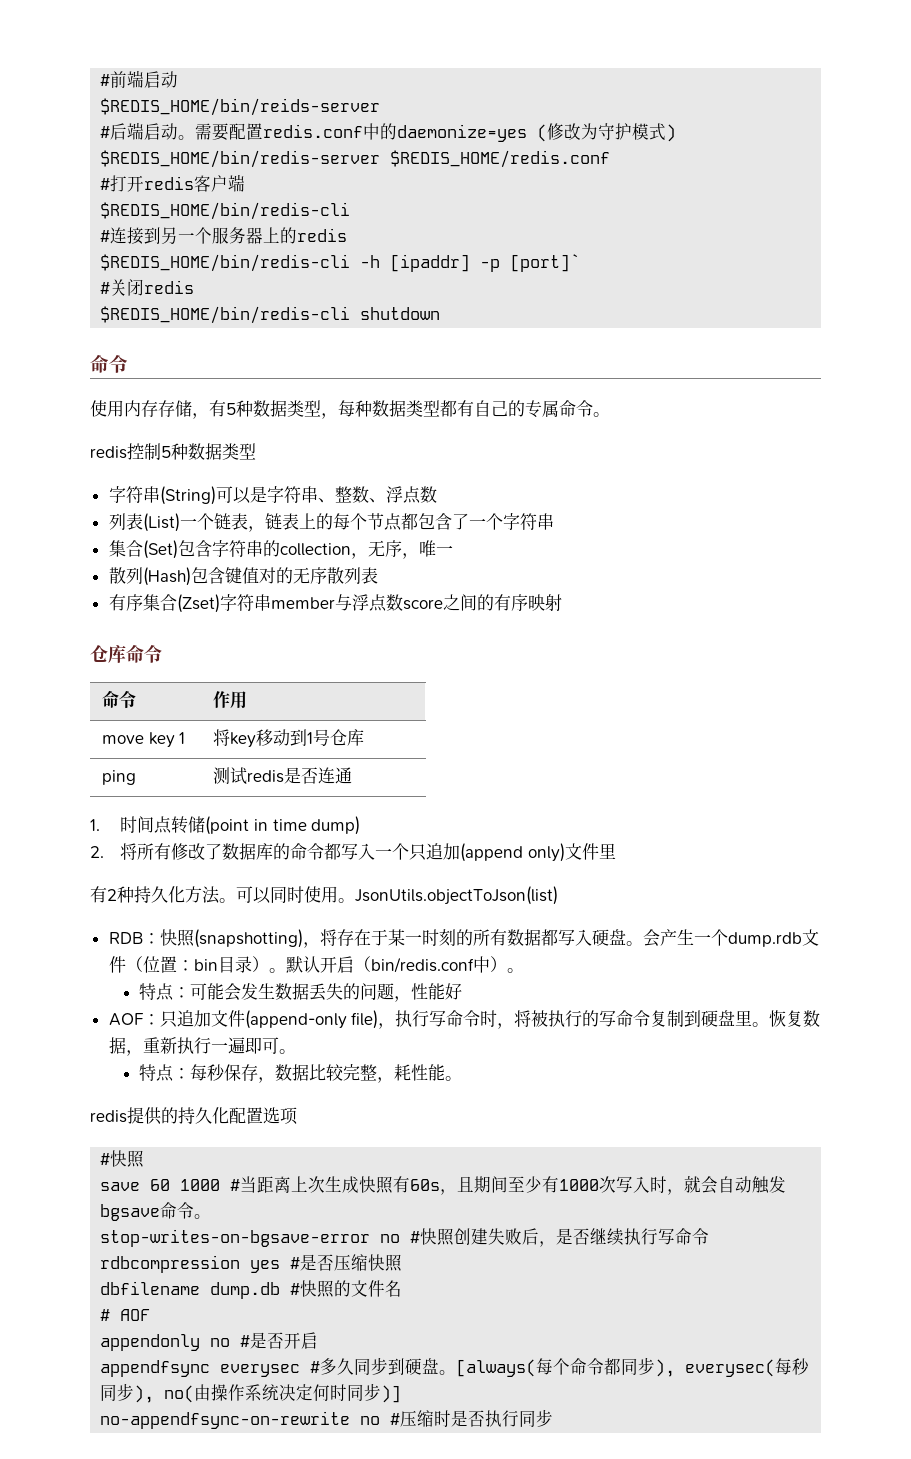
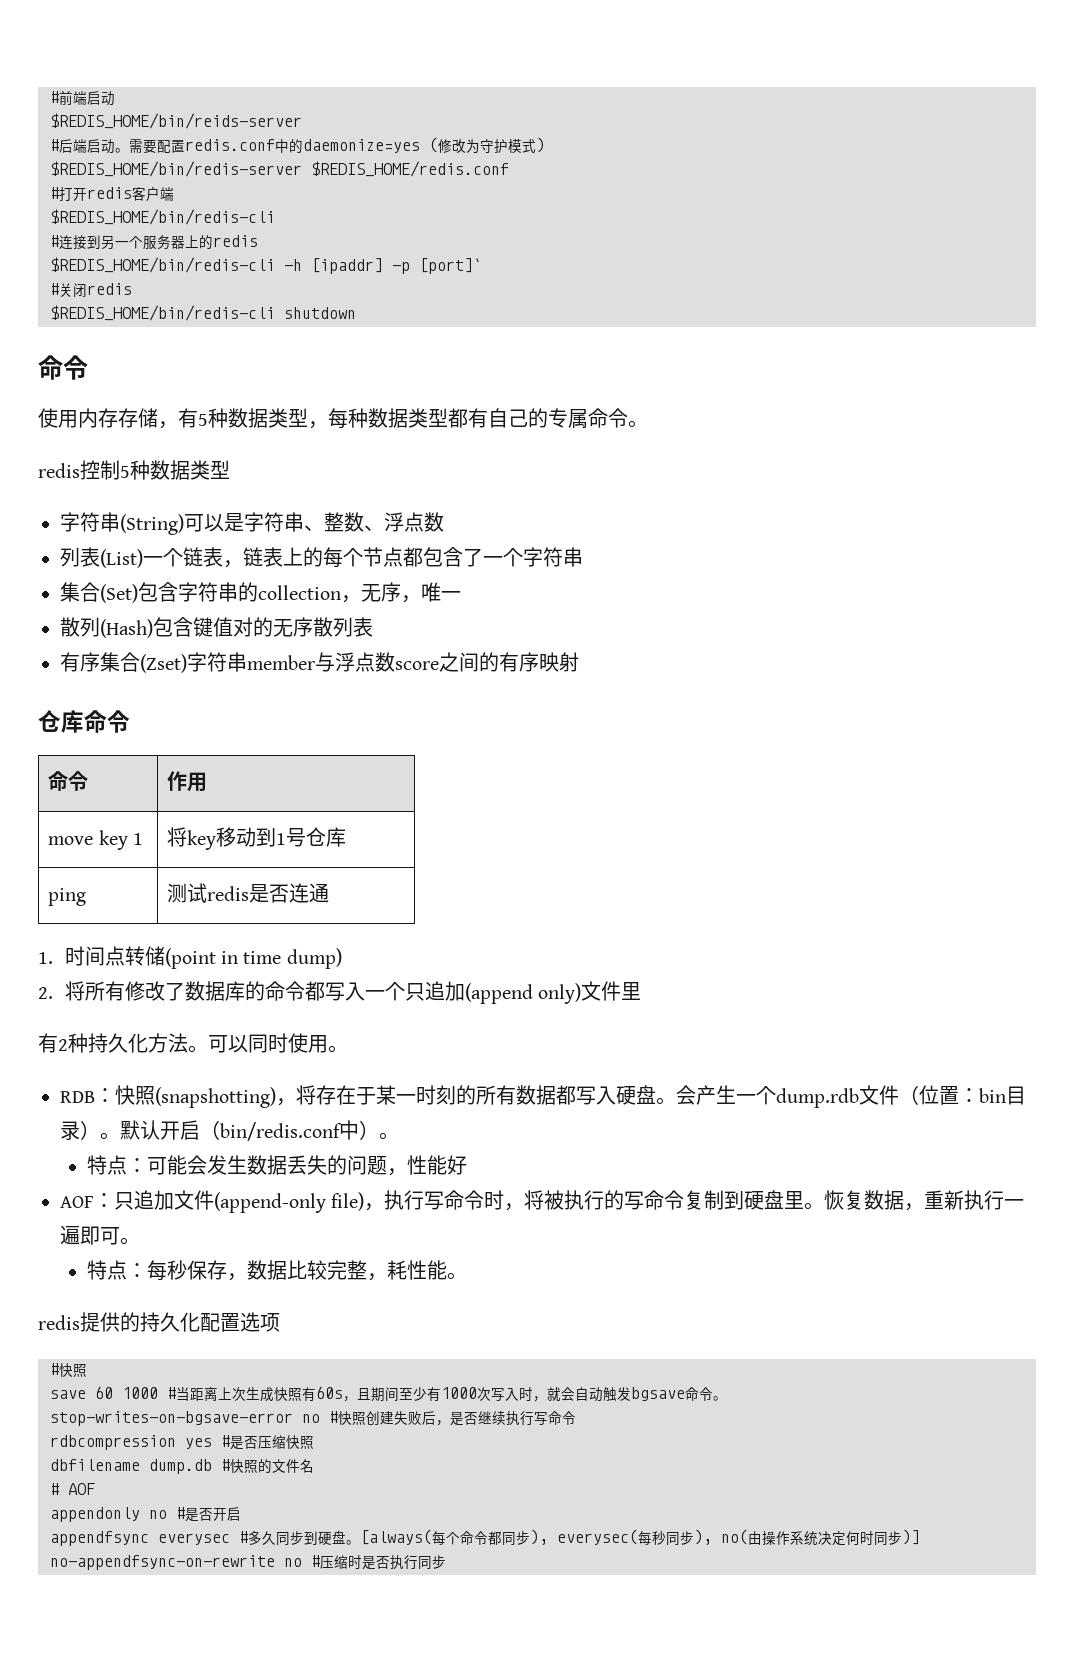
[355,886,558,905] JsonUtils.objectToJson(list) -> (348, 1049) none

